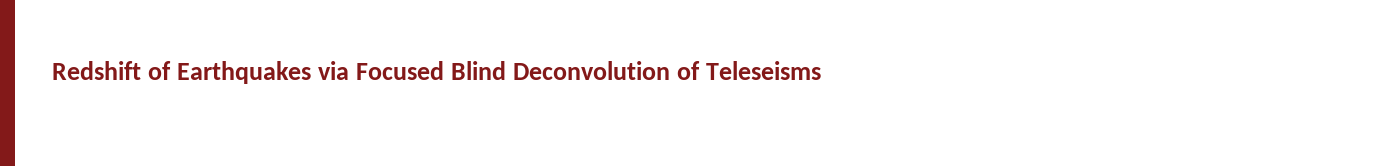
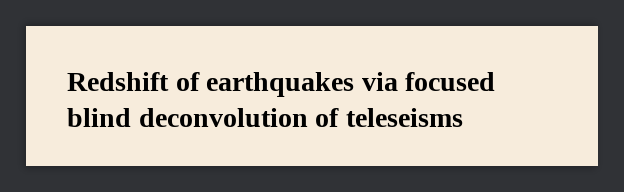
[177,61,822,84] Earthquakes via Focused Blind Deconvolution of Teleseisms -> [206,72,496,97] [67,108,463,127] earthquakes via focused blind deconvolution of teleseisms

